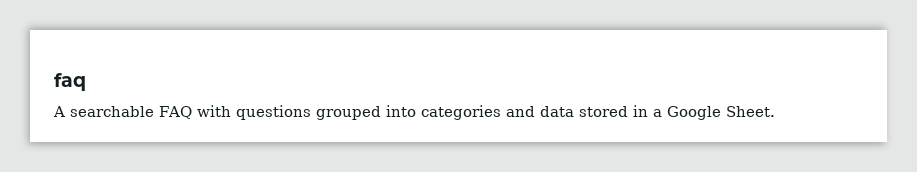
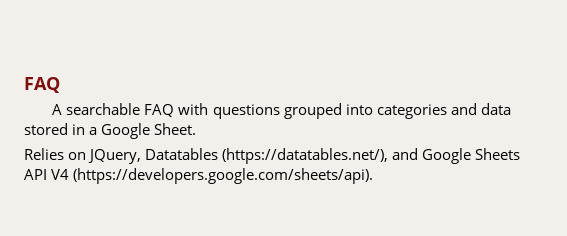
[54,73,86,91] faq -> [24,77,60,93] FAQ
(775, 111) none -> [24,148,521,164] [24,168,374,184] // Relies on JQuery, Datatables (https://datatables.net/), and Google Sheets API V4 (https://developers.google.com/sheets/api).

